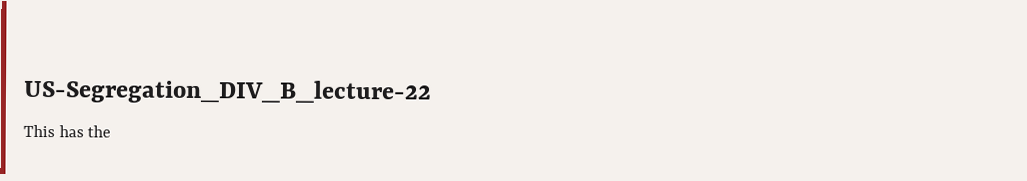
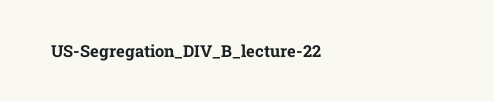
[23,124,112,138] // This has the -> (321, 52) none

